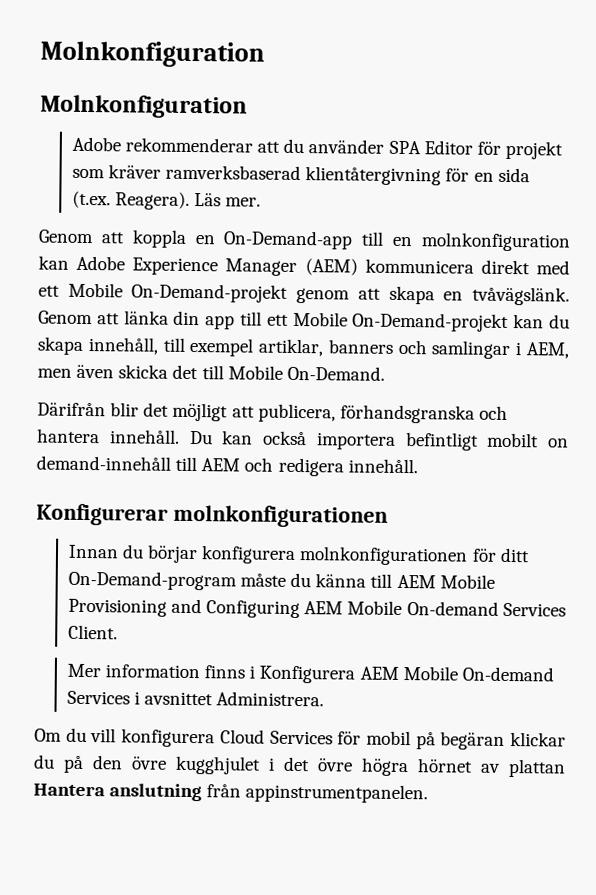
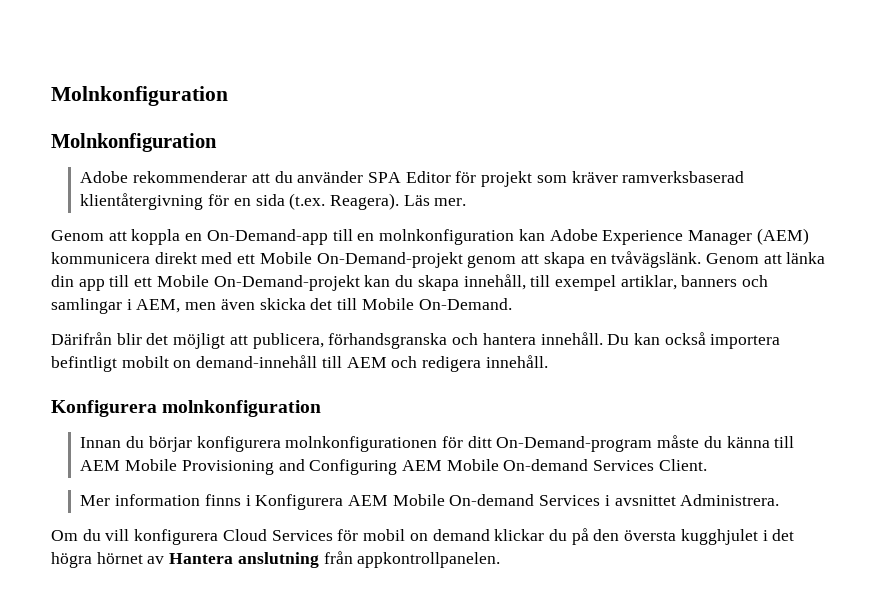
[36,503,388,528] Konfigurerar molnkonfigurationen -> [51,400,322,417] Konfigurera molnkonfiguration
[415,731,506,750] på begäran -> [409,529,490,541] on demand
[131,756,167,770] övre -> [624,530,677,541] översta
[317,758,353,772] övre -> (795, 535) none
[508,759,566,778] plattan -> (165, 560) none
[245,783,429,804] appinstrumentpanelen. -> [357,552,501,568] appkontrollpanelen.

